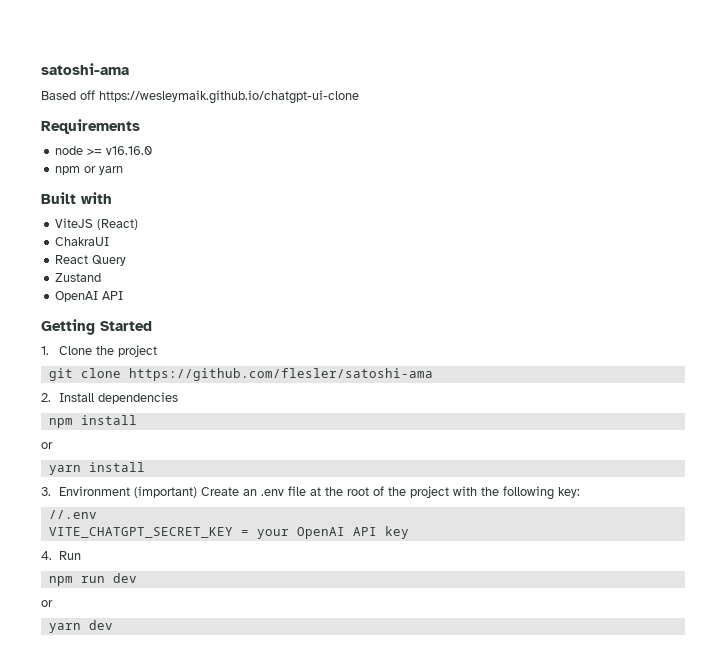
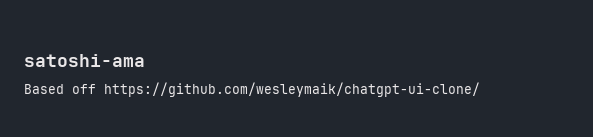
[99,90,359,104] [41,119,140,134] [55,146,153,155] [55,166,124,175] [41,192,112,204] [55,218,139,230] [55,237,110,246] [55,255,127,266] [55,273,102,282] [55,291,124,302] [41,319,152,335] [41,345,157,357] [48,368,433,381] [41,392,178,404] [48,415,137,428] [41,442,53,449] [48,462,145,475] [41,486,580,500] [48,510,97,519] [48,526,409,539] [41,551,81,560] [48,573,137,586] [41,600,53,607] [48,620,113,633] https://wesleymaik.github.io/chatgpt-ui-clone // Requirements // node >= v16.16.0 // npm or yarn // Built with // ViteJS (React) // ChakraUI // React Query // Zustand // OpenAI API // Getting Started // 1. Clone the project // git clone https://github.com/flesler/satoshi-ama // 2. Install dependencies // npm install // or // yarn install // 3. Environment (important) Create an .env file at the root of the project with the following key: // //.env // VITE_CHATGPT_SECRET_KEY = your OpenAI API key // 4. Run // npm run dev // or // yarn dev -> [104,82,480,97] https://github.com/wesleymaik/chatgpt-ui-clone/

